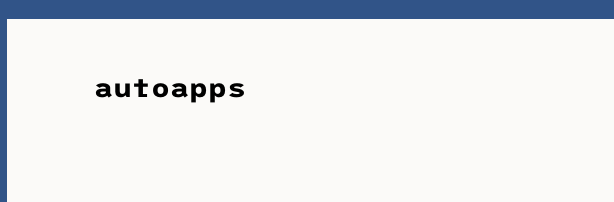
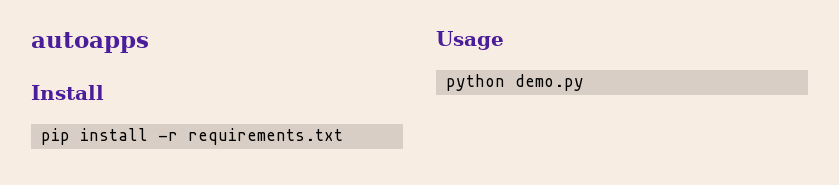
(246, 91) none -> [31,85,104,100] [40,128,343,145] [436,31,504,50] [445,74,584,91] // Install // pip install -r requirements.txt // Usage // python demo.py

